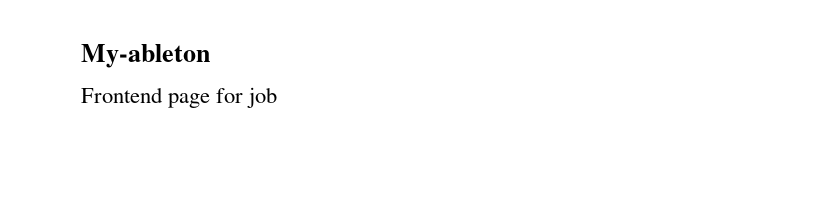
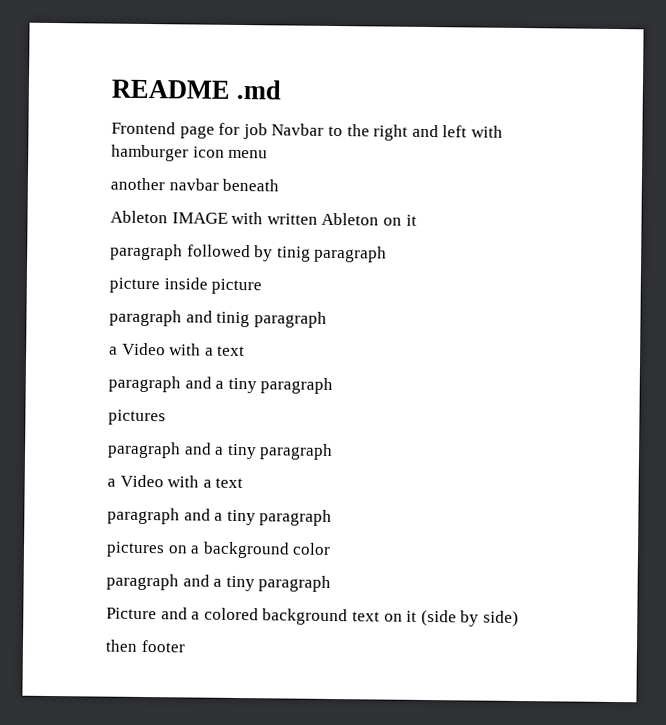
[81,44,210,68] My-ableton -> [111,79,282,100] README .md
(278, 97) none -> [271,123,503,141] [111,144,269,162] [110,177,280,192] [110,210,417,226] [110,243,388,263] [109,277,263,295] [109,309,327,328] [109,342,246,357] [108,375,334,395] [108,409,166,426] [107,441,334,461] [107,474,244,489] [107,507,333,527] [106,541,332,559] [106,573,332,592] [106,607,519,627] [105,639,186,653] Navbar to the right and left with hamburger icon menu // another navbar beneath // Ableton IMAGE with written Ableton on it // paragraph followed by tinig paragraph // picture inside picture // paragraph and tinig paragraph // a Video with a text // paragraph and a tiny paragraph // pictures // paragraph and a tiny paragraph // a Video with a text // paragraph and a tiny paragraph // pictures on a background color // paragraph and a tiny paragraph // Picture and a colored background text on it (side by side) // then footer

